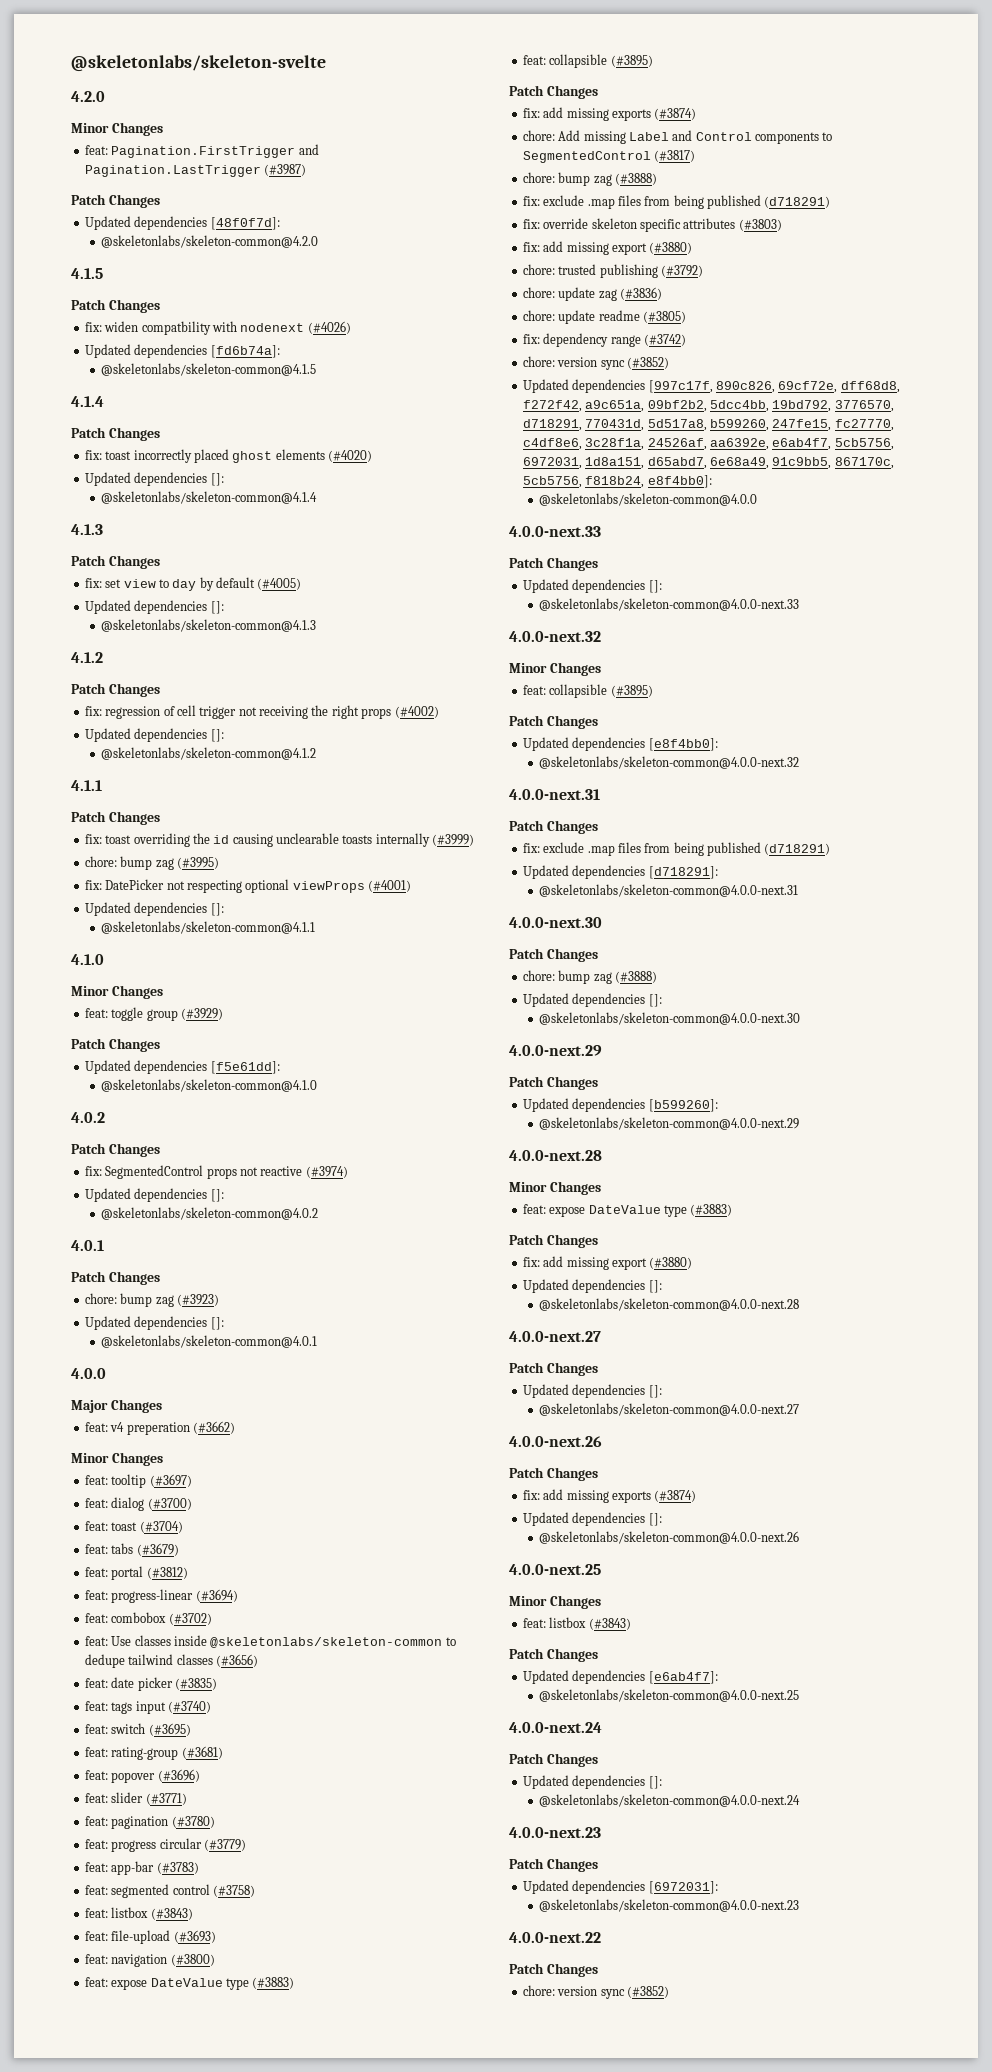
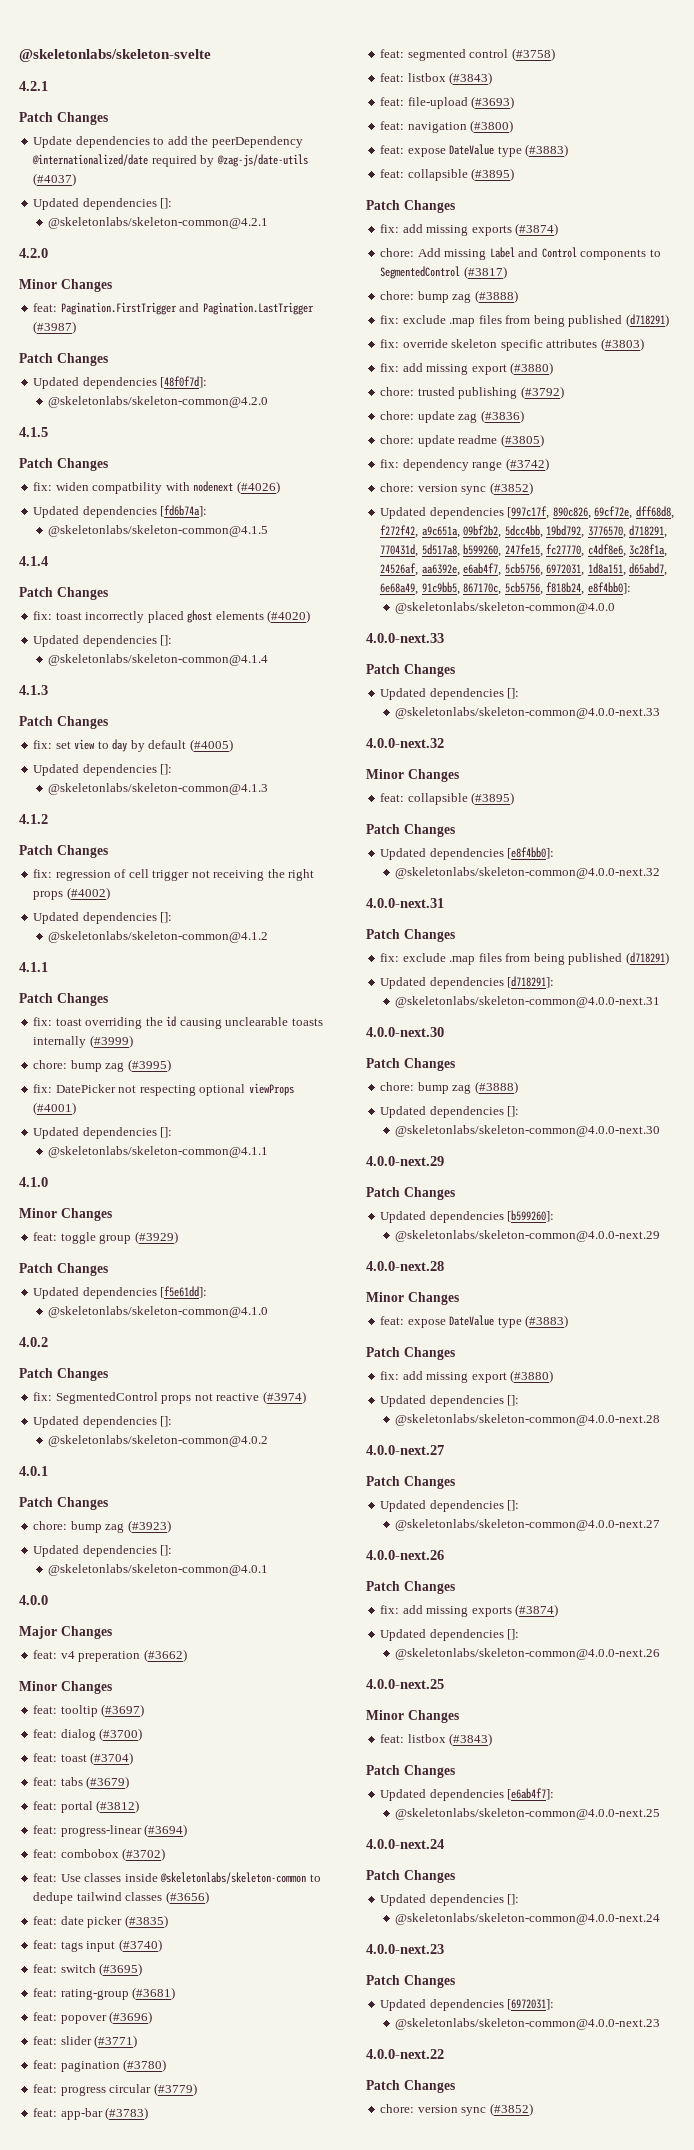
(326, 63) none -> [19,81,48,91] [19,112,108,125] [33,136,303,148] [32,154,308,167] [33,173,77,186] [33,198,173,210] [48,217,269,229] // 4.2.1 // Patch Changes // Update dependencies to add the peerDependency @internationalized/date required by @zag-js/date-utils (#4037) // Updated dependencies []: // @skeletonlabs/skeleton-common@4.2.1

